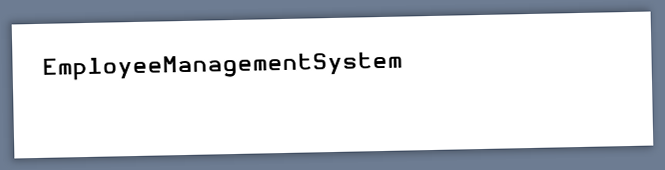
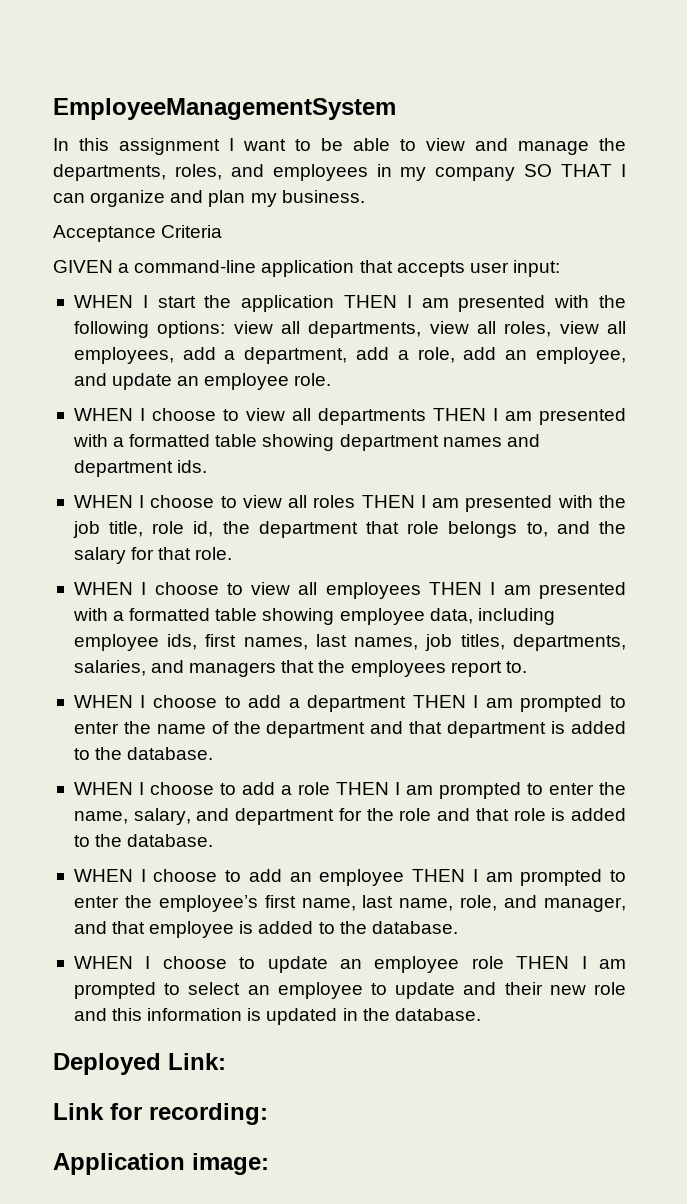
(403, 66) none -> [53,138,626,155] [53,164,627,181] [53,190,365,207] [53,225,223,242] [53,260,560,277] [73,295,626,312] [73,321,626,338] [73,347,626,364] [73,373,332,390] [73,408,626,425] [72,434,540,451] [73,460,208,477] [73,495,626,512] [72,521,626,538] [73,547,233,564] [73,582,626,599] [72,608,555,625] [73,634,626,651] [73,660,527,677] [73,695,626,712] [73,721,627,738] [73,747,214,760] [73,782,626,799] [73,808,626,825] [73,834,214,847] [73,869,627,886] [73,895,627,912] [73,921,458,938] [73,956,626,973] [73,982,627,999] [73,1008,481,1025] [53,1053,226,1075] [53,1103,268,1125] [53,1153,269,1175] // In this assignment I want to be able to view and manage the departments, roles, and employees in my company SO THAT I can organize and plan my business. // Acceptance Criteria // GIVEN a command-line application that accepts user input: // WHEN I start the application THEN I am presented with the following options: view all departments, view all roles, view all employees, add a department, add a role, add an employee, and update an employee role. // WHEN I choose to view all departments THEN I am presented with a formatted table showing department names and department ids. // WHEN I choose to view all roles THEN I am presented with the job title, role id, the department that role belongs to, and the salary for that role. // WHEN I choose to view all employees THEN I am presented with a formatted table showing employee data, including employee ids, first names, last names, job titles, departments, salaries, and managers that the employees report to. // WHEN I choose to add a department THEN I am prompted to enter the name of the department and that department is added to the database. // WHEN I choose to add a role THEN I am prompted to enter the name, salary, and department for the role and that role is added to the database. // WHEN I choose to add an employee THEN I am prompted to enter the employee’s first name, last name, role, and manager, and that employee is added to the database. // WHEN I choose to update an employee role THEN I am prompted to select an employee to update and their new role and this information is updated in the database. // Deployed Link: // Link for recording: // Application image:

